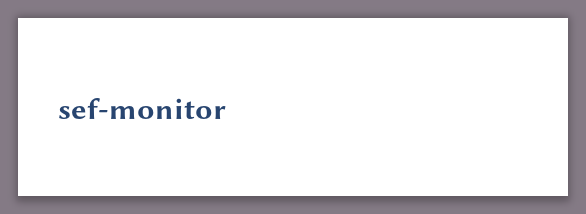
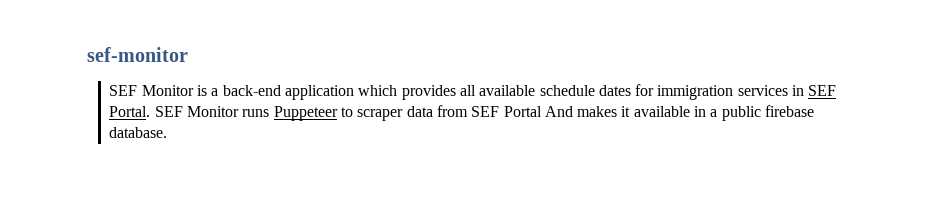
(226, 108) none -> [109,84,837,100] [109,105,815,121] [109,127,168,138] // SEF Monitor is a back-end application which provides all available schedule dates for immigration services in SEF Portal. SEF Monitor runs Puppeteer to scraper data from SEF Portal And makes it available in a public firebase database.

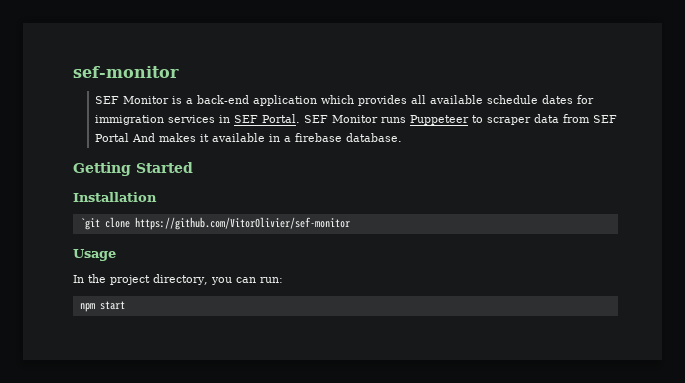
[721,106,761,121] public -> (291, 139) none
(168, 132) none -> [73,162,193,176] [73,192,157,202] [79,217,350,230] [73,249,116,261] [73,274,283,285] [79,301,125,312] // Getting Started // Installation // `git clone https://github.com/VitorOlivier/sef-monitor // Usage // In the project directory, you can run: // npm start

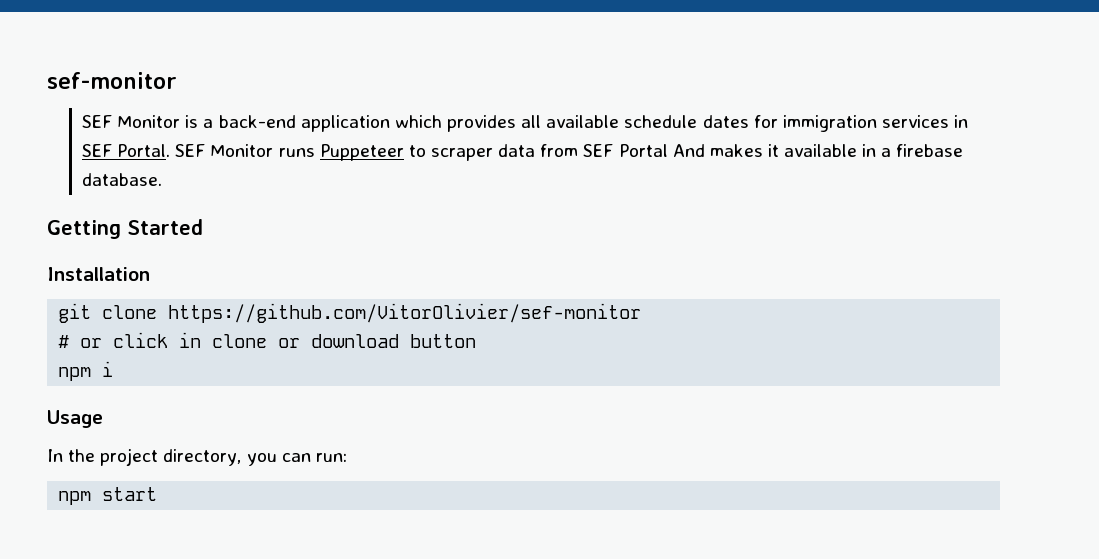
[79,218,100,230] `git -> [58,303,92,323] git
(350, 223) none -> [58,332,477,348] [58,361,114,381] // # or click in clone or download button // npm i

